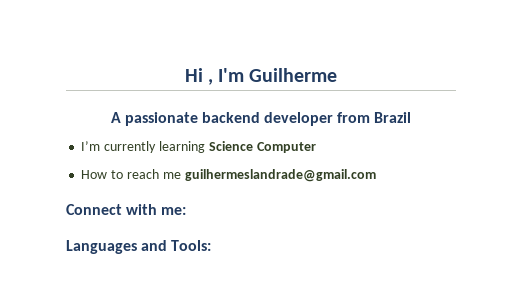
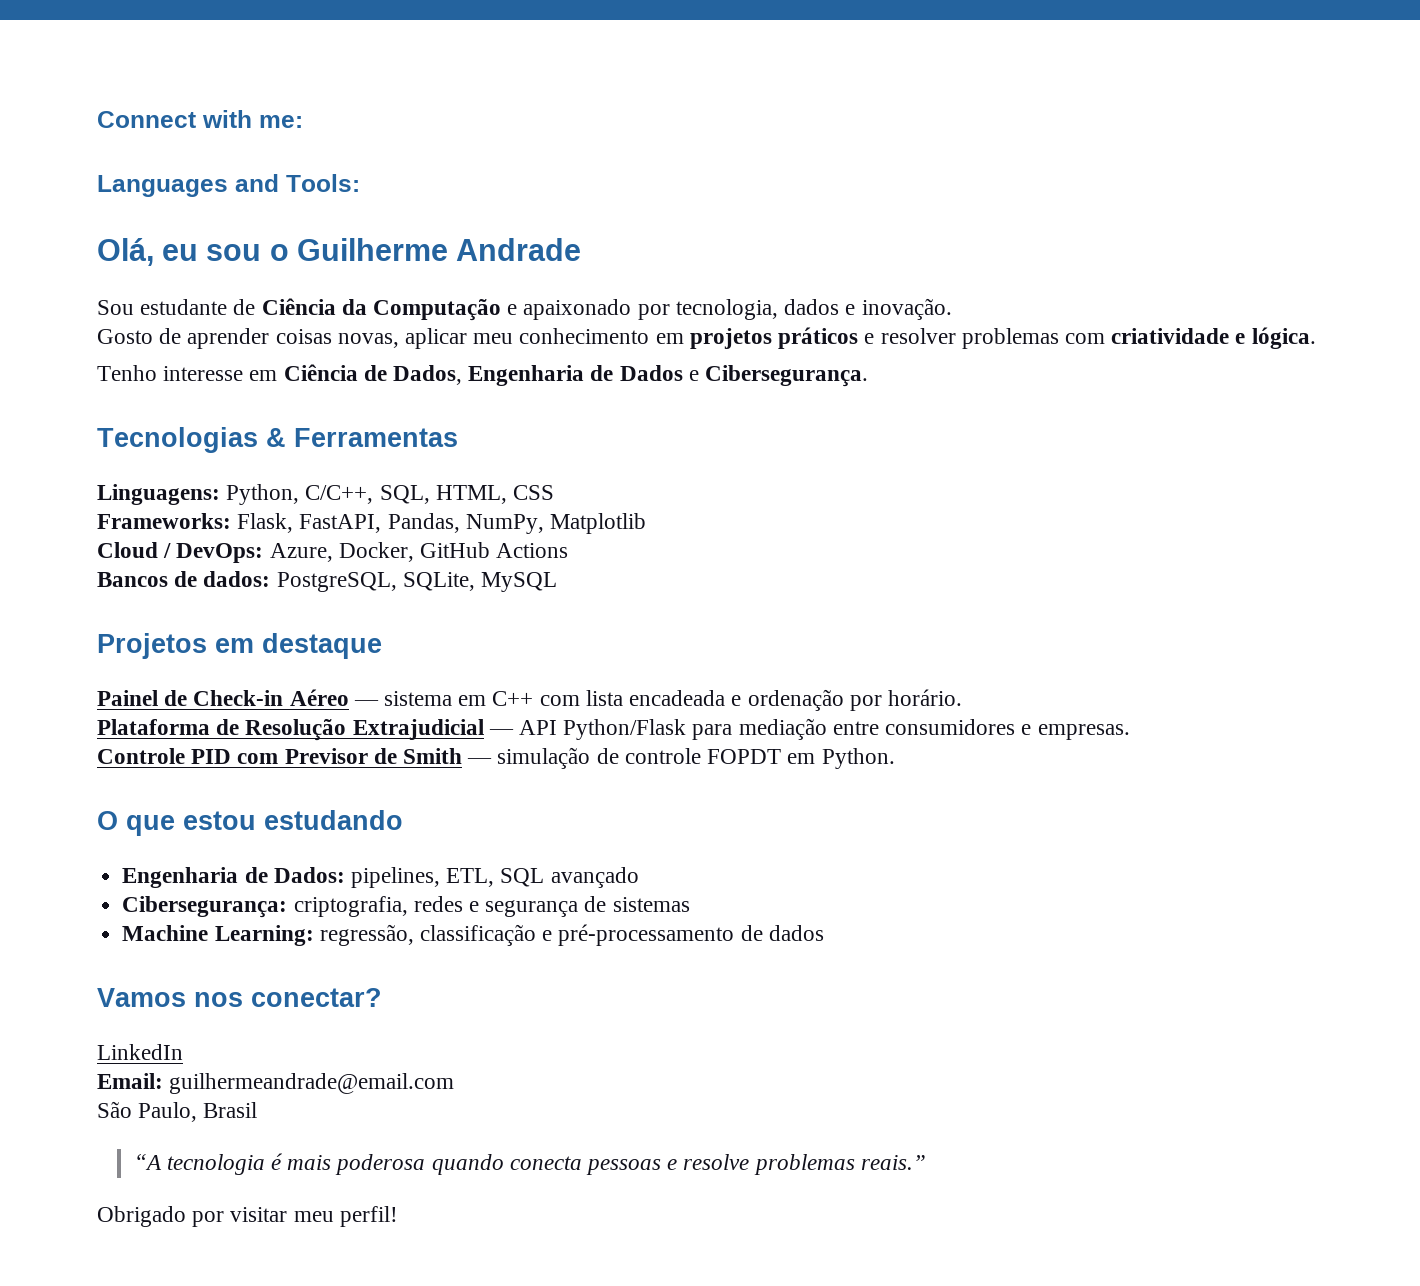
[184,68,338,85] [110,112,412,126] [81,141,316,153] [81,169,376,182] Hi , I'm Guilherme // A passionate backend developer from Brazil // I’m currently learning Science Computer // How to reach me guilhermeslandrade@gmail.com // -> (97, 119) none
(212, 245) none -> [97,238,582,266] [97,298,952,321] [97,327,1316,349] [97,364,869,387] [97,427,458,453] [97,484,555,505] [97,513,647,534] [97,542,569,563] [97,571,558,592] [97,633,382,659] [97,689,962,711] [97,718,1130,741] [97,747,895,769] [97,810,403,836] [122,867,639,888] [122,896,690,918] [122,924,824,946] [97,988,382,1007] [97,1044,183,1060] [97,1073,455,1094] [97,1101,258,1122] [133,1153,926,1175] [97,1206,398,1227] // Olá, eu sou o Guilherme Andrade // Sou estudante de Ciência da Computação e apaixonado por tecnologia, dados e inovação. // Gosto de aprender coisas novas, aplicar meu conhecimento em projetos práticos e resolver problemas com criatividade e lógica. // Tenho interesse em Ciência de Dados, Engenharia de Dados e Cibersegurança. // Tecnologias & Ferramentas // Linguagens: Python, C/C++, SQL, HTML, CSS // Frameworks: Flask, FastAPI, Pandas, NumPy, Matplotlib // Cloud / DevOps: Azure, Docker, GitHub Actions // Bancos de dados: PostgreSQL, SQLite, MySQL // Projetos em destaque // Painel de Check-in Aéreo — sistema em C++ com lista encadeada e ordenação por horário. // Plataforma de Resolução Extrajudicial — API Python/Flask para mediação entre consumidores e empresas. // Controle PID com Previsor de Smith — simulação de controle FOPDT em Python. // O que estou estudando // Engenharia de Dados: pipelines, ETL, SQL avançado // Cibersegurança: criptografia, redes e segurança de sistemas // Machine Learning: regressão, classificação e pré-processamento de dados // Vamos nos conectar? // LinkedIn // Email: guilhermeandrade@email.com // São Paulo, Brasil // “A tecnologia é mais poderosa quando conecta pessoas e resolve problemas reais.” // Obrigado por visitar meu perfil!

